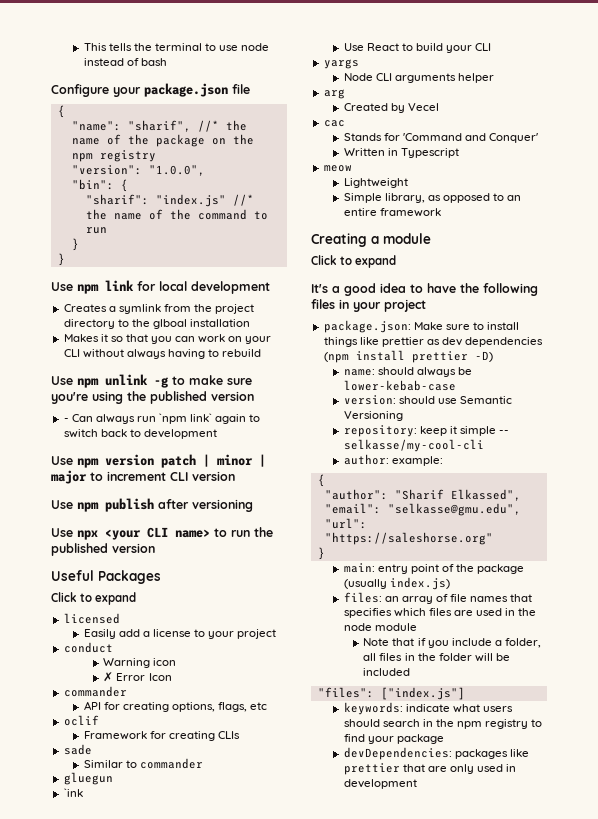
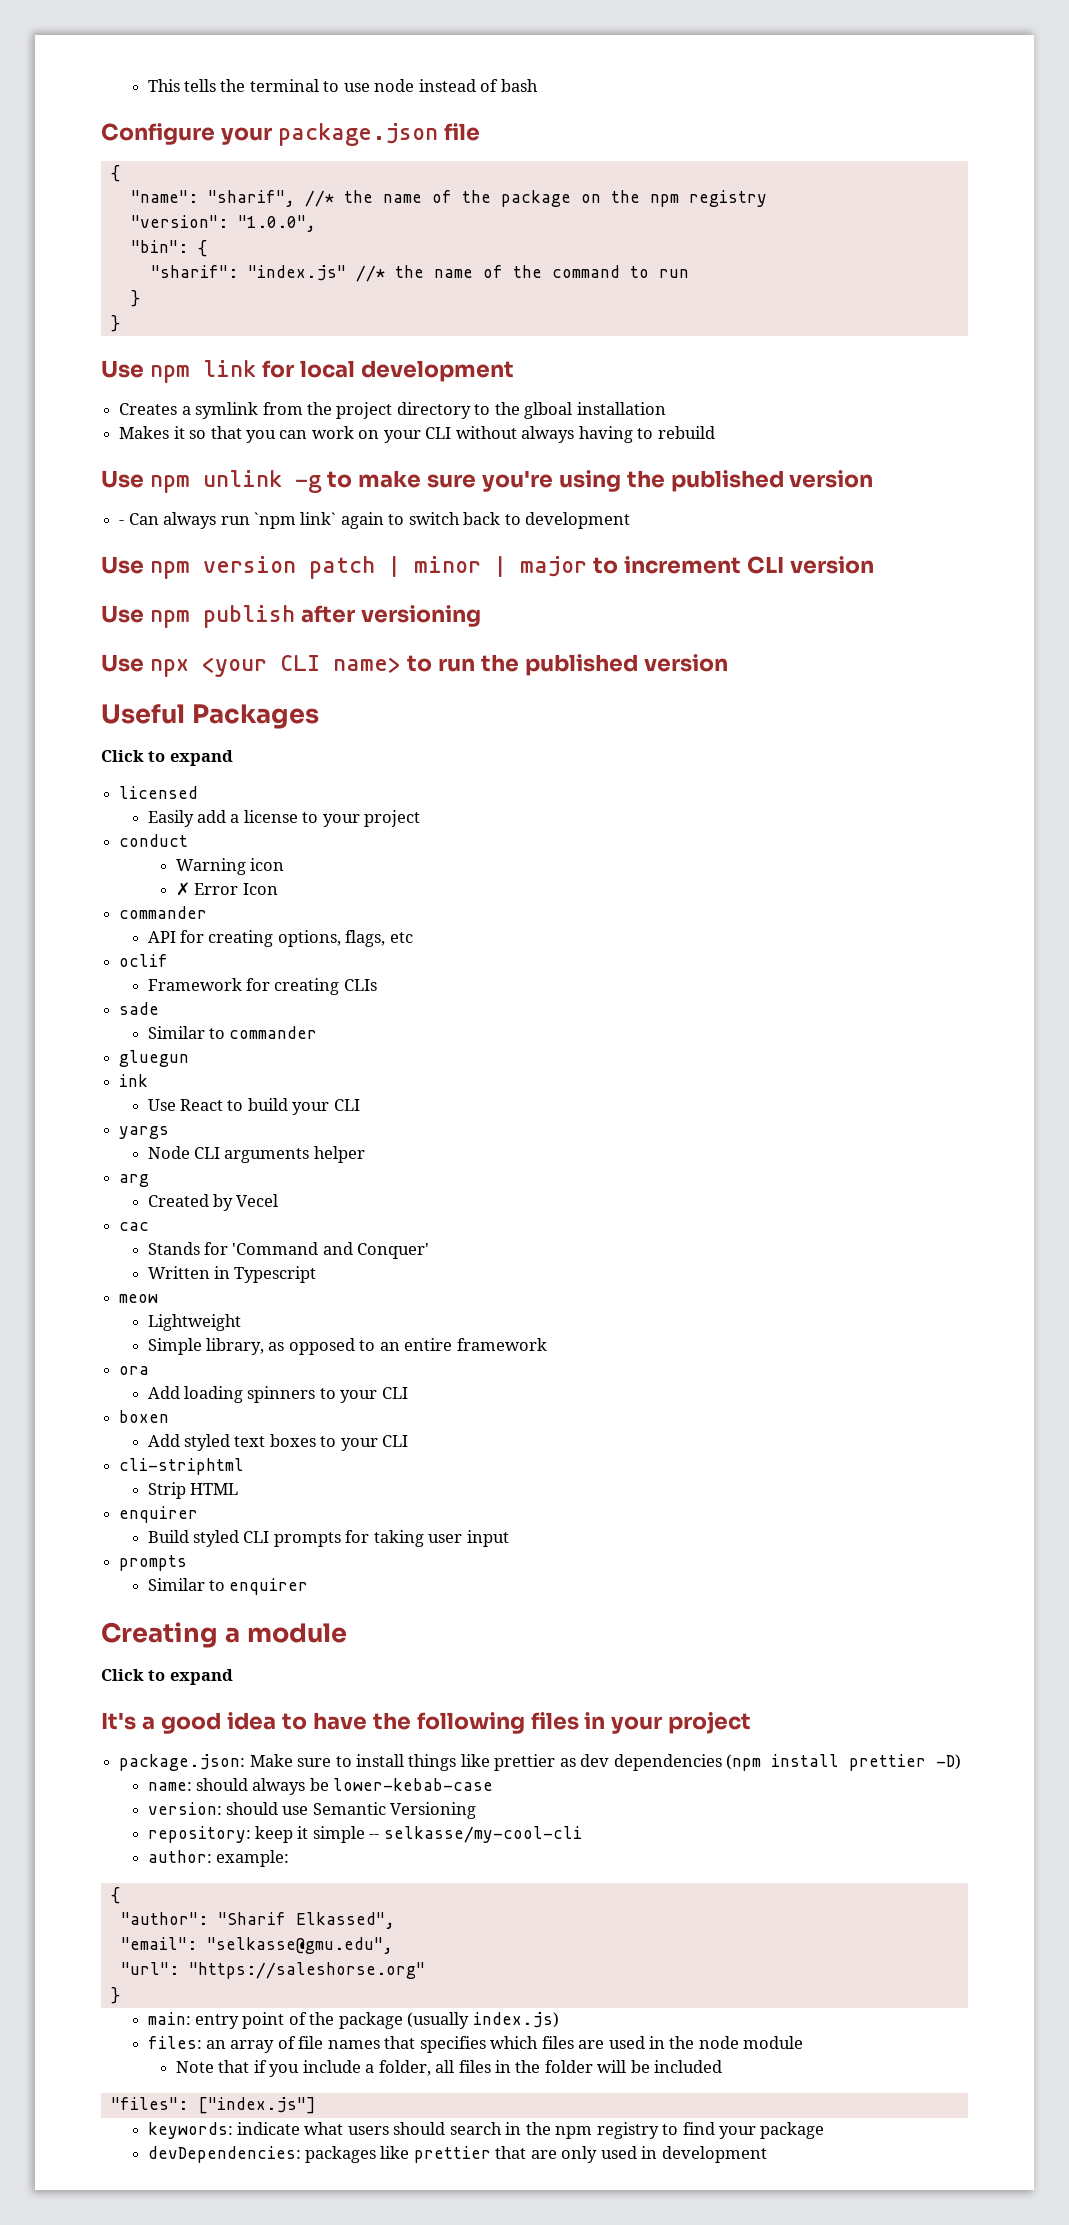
[63,788,83,797] `ink -> [119,1074,149,1087] ink
(441, 212) none -> [119,1366,150,1375] [147,1386,408,1403] [119,1410,170,1423] [147,1434,409,1451] [119,1458,245,1475] [147,1482,238,1499] [119,1506,199,1523] [147,1530,509,1547] [119,1555,188,1571] [147,1578,309,1595] // ora // Add loading spinners to your CLI // boxen // Add styled text boxes to your CLI // cli-striphtml // Strip HTML // enquirer // Build styled CLI prompts for taking user input // prompts // Similar to enquirer

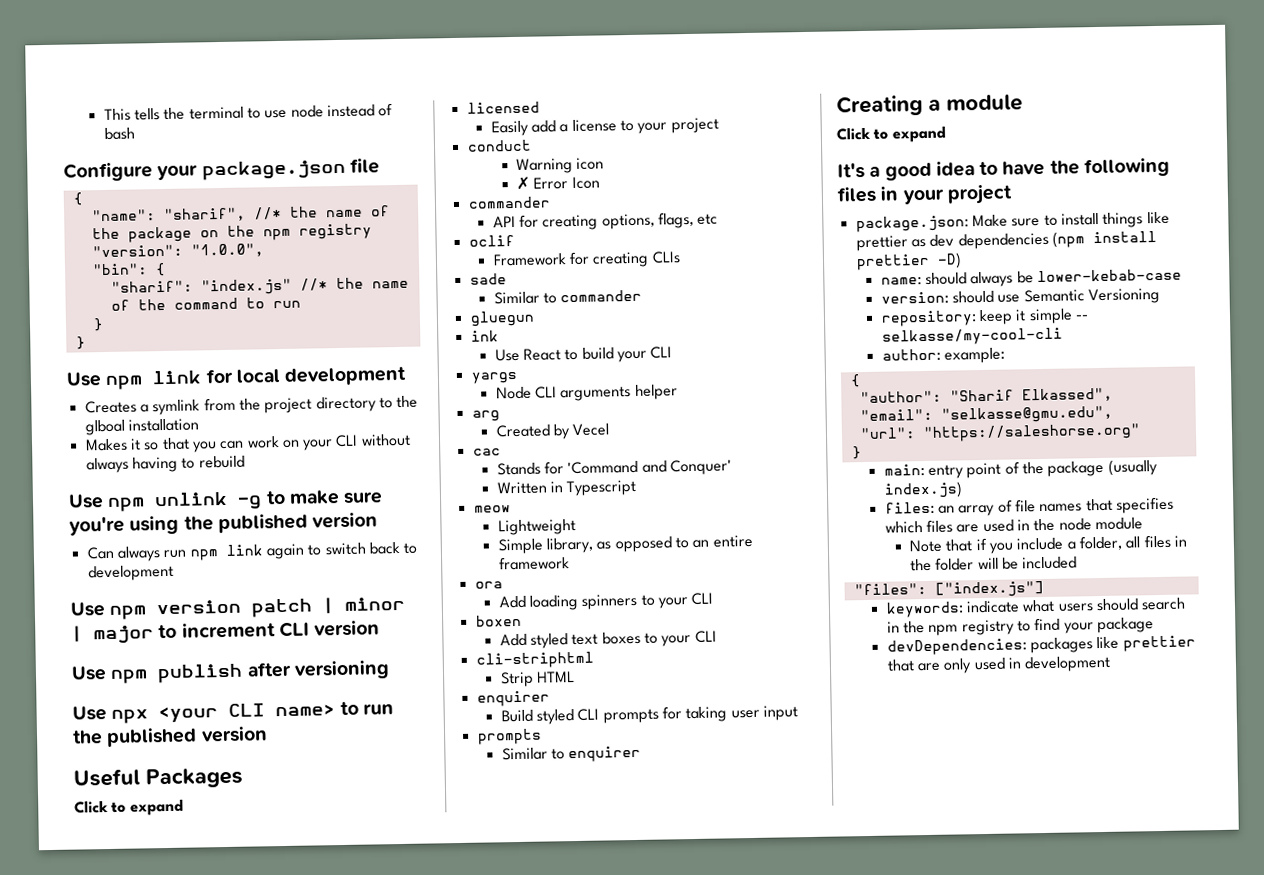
[119,520,125,525] - -> (379, 520) none
[253,512,337,529] `npm link` -> [189,544,263,561] npm link

